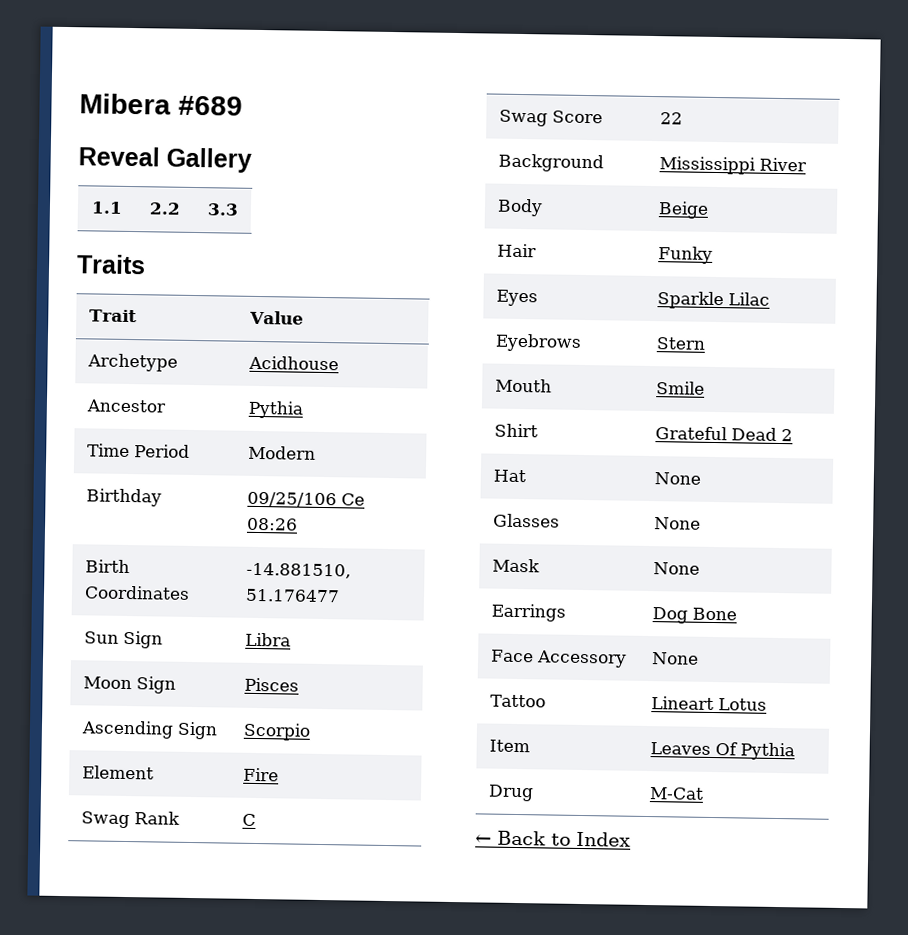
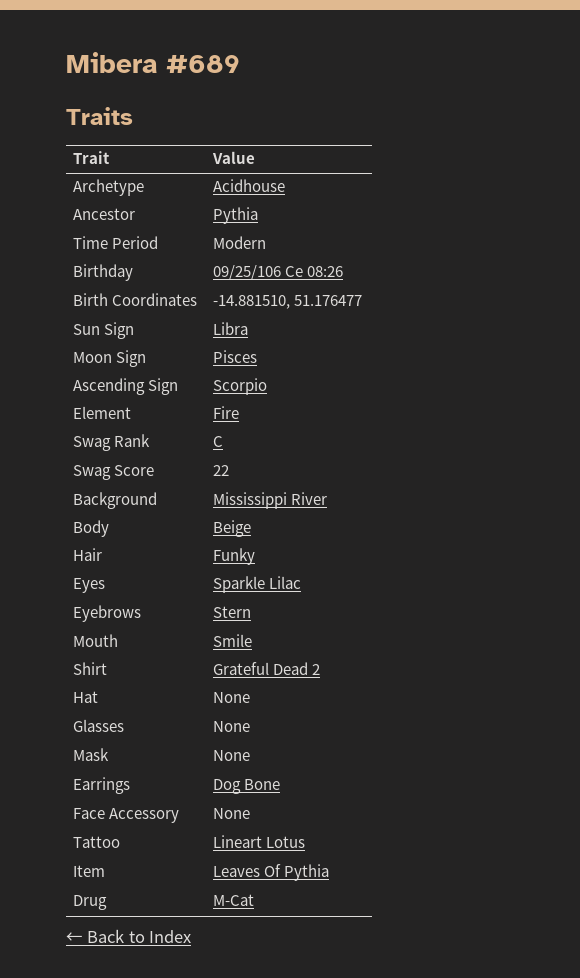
[78,146,252,173] [91,201,123,214] [148,202,181,215] [206,203,239,216] // Reveal Gallery // 1.1 | 2.2 | 3.3 -> (240, 64) none

